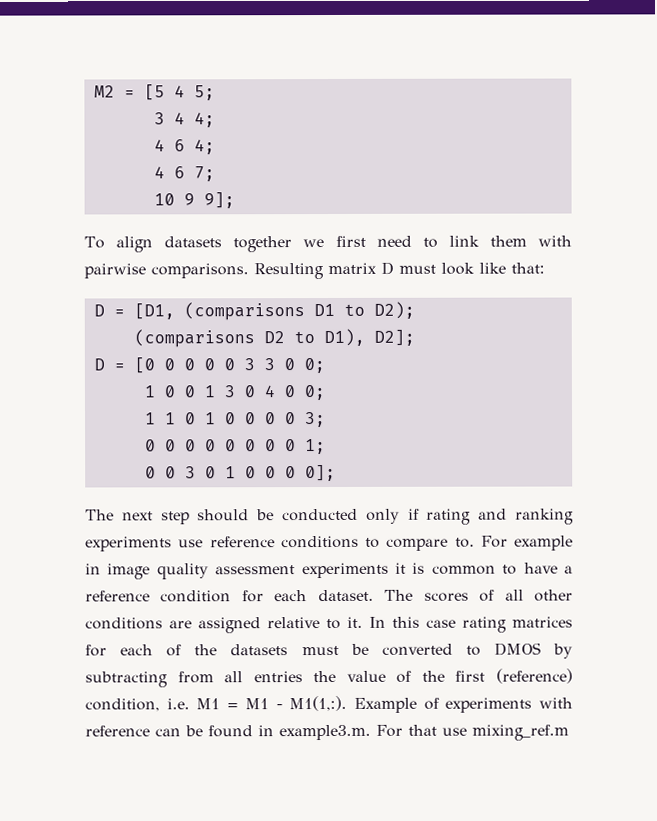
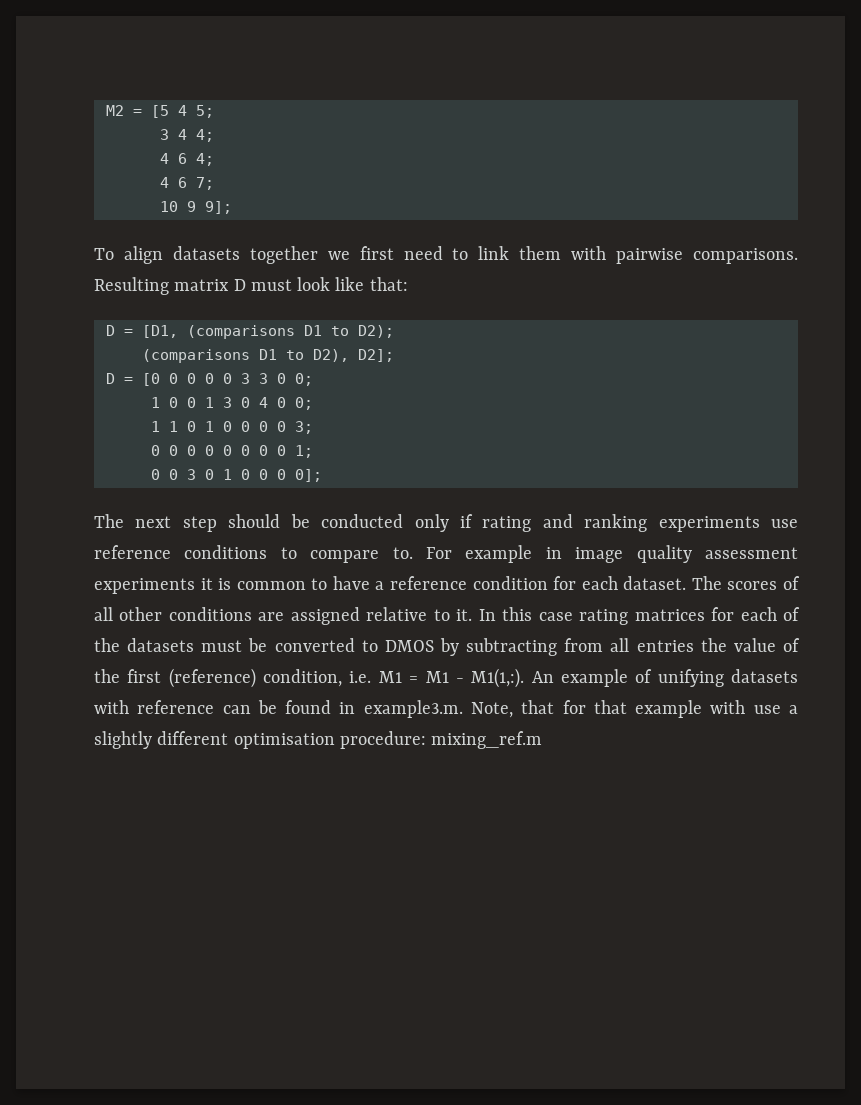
[263,328,365,347] D2 to D1), -> [258,349,349,362] D1 to D2),
[353,697,533,713] Example of experiments -> [531,669,798,687] An example of unifying datasets
[376,724,467,737] For that use -> [470,700,799,718] [94,731,426,749] Note, that for that example with use a slightly different optimisation procedure:

